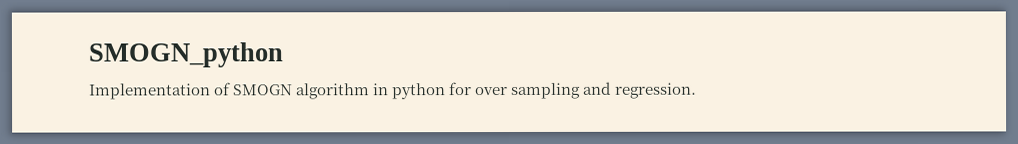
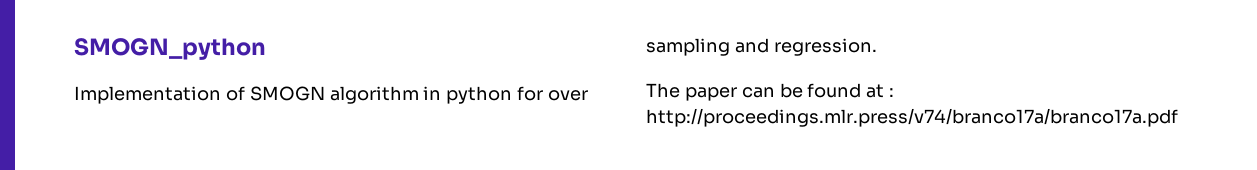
(697, 90) none -> [646,83,895,101] [646,108,1178,127] // The paper can be found at : http://proceedings.mlr.press/v74/branco17a/branco17a.pdf

